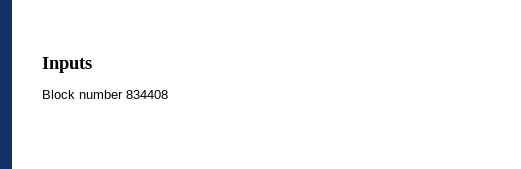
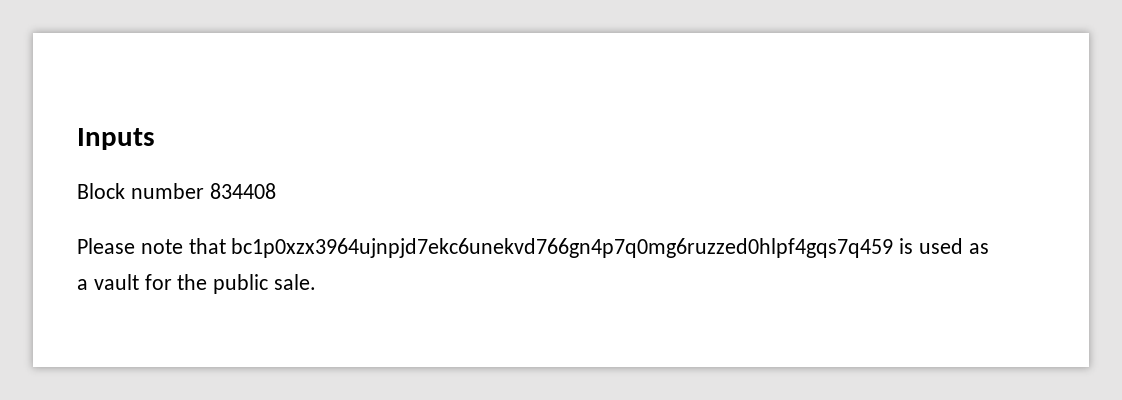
(168, 94) none -> [77,238,989,258] [77,274,317,294] // Please note that bc1p0xzx3964ujnpjd7ekc6unekvd766gn4p7q0mg6ruzzed0hlpf4gqs7q459 is used as a vault for the public sale.

